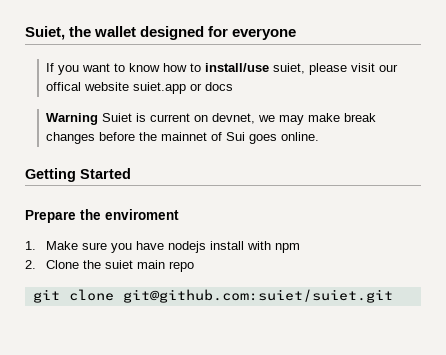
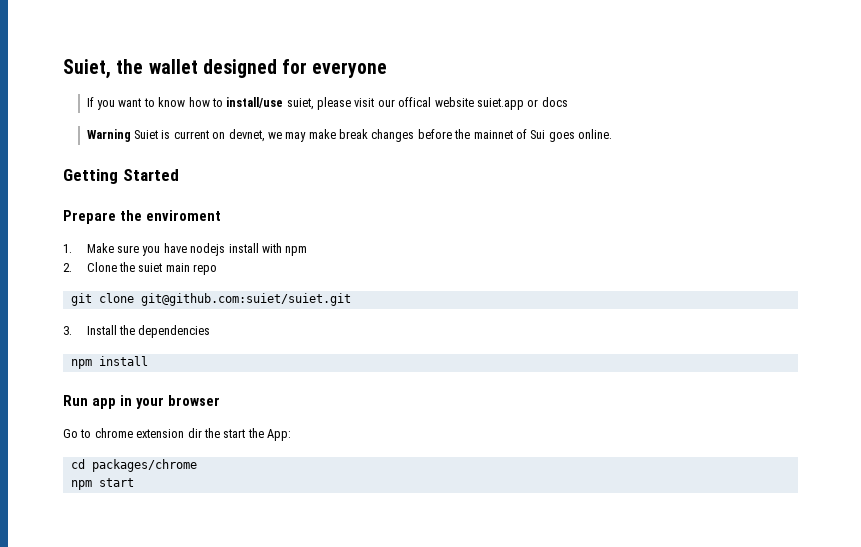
(393, 296) none -> [63,325,211,338] [70,356,148,369] [63,395,220,409] [63,428,291,441] [70,459,197,472] [70,478,134,490] // 3. Install the dependencies // npm install // Run app in your browser // Go to chrome extension dir the start the App: // cd packages/chrome // npm start

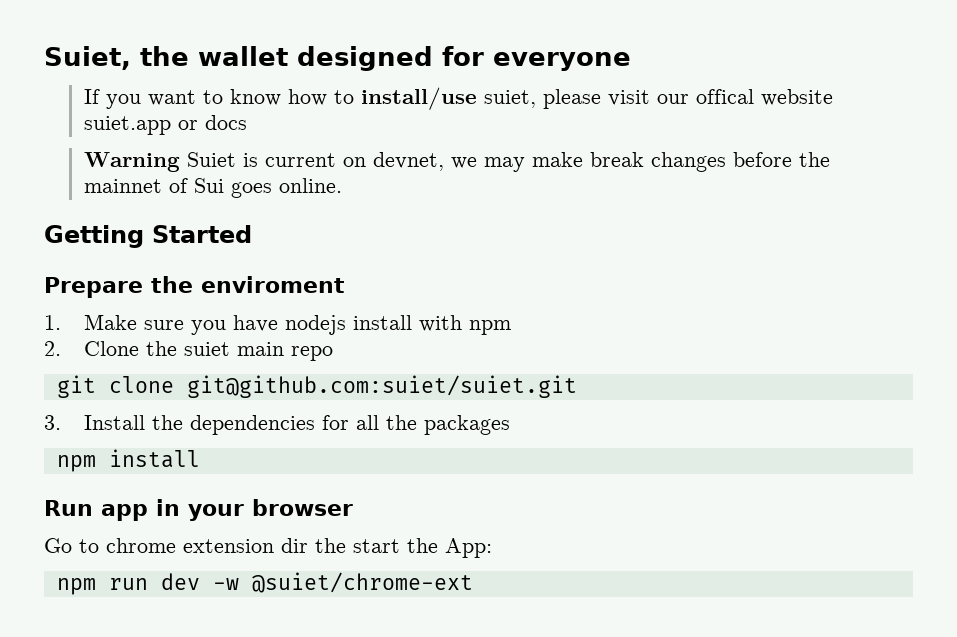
(211, 331) none -> [321,415,510,435] for all the packages
[70,459,197,472] [70,478,134,490] // cd packages/chrome // npm start -> [56,572,473,595] // npm run dev -w @suiet/chrome-ext

